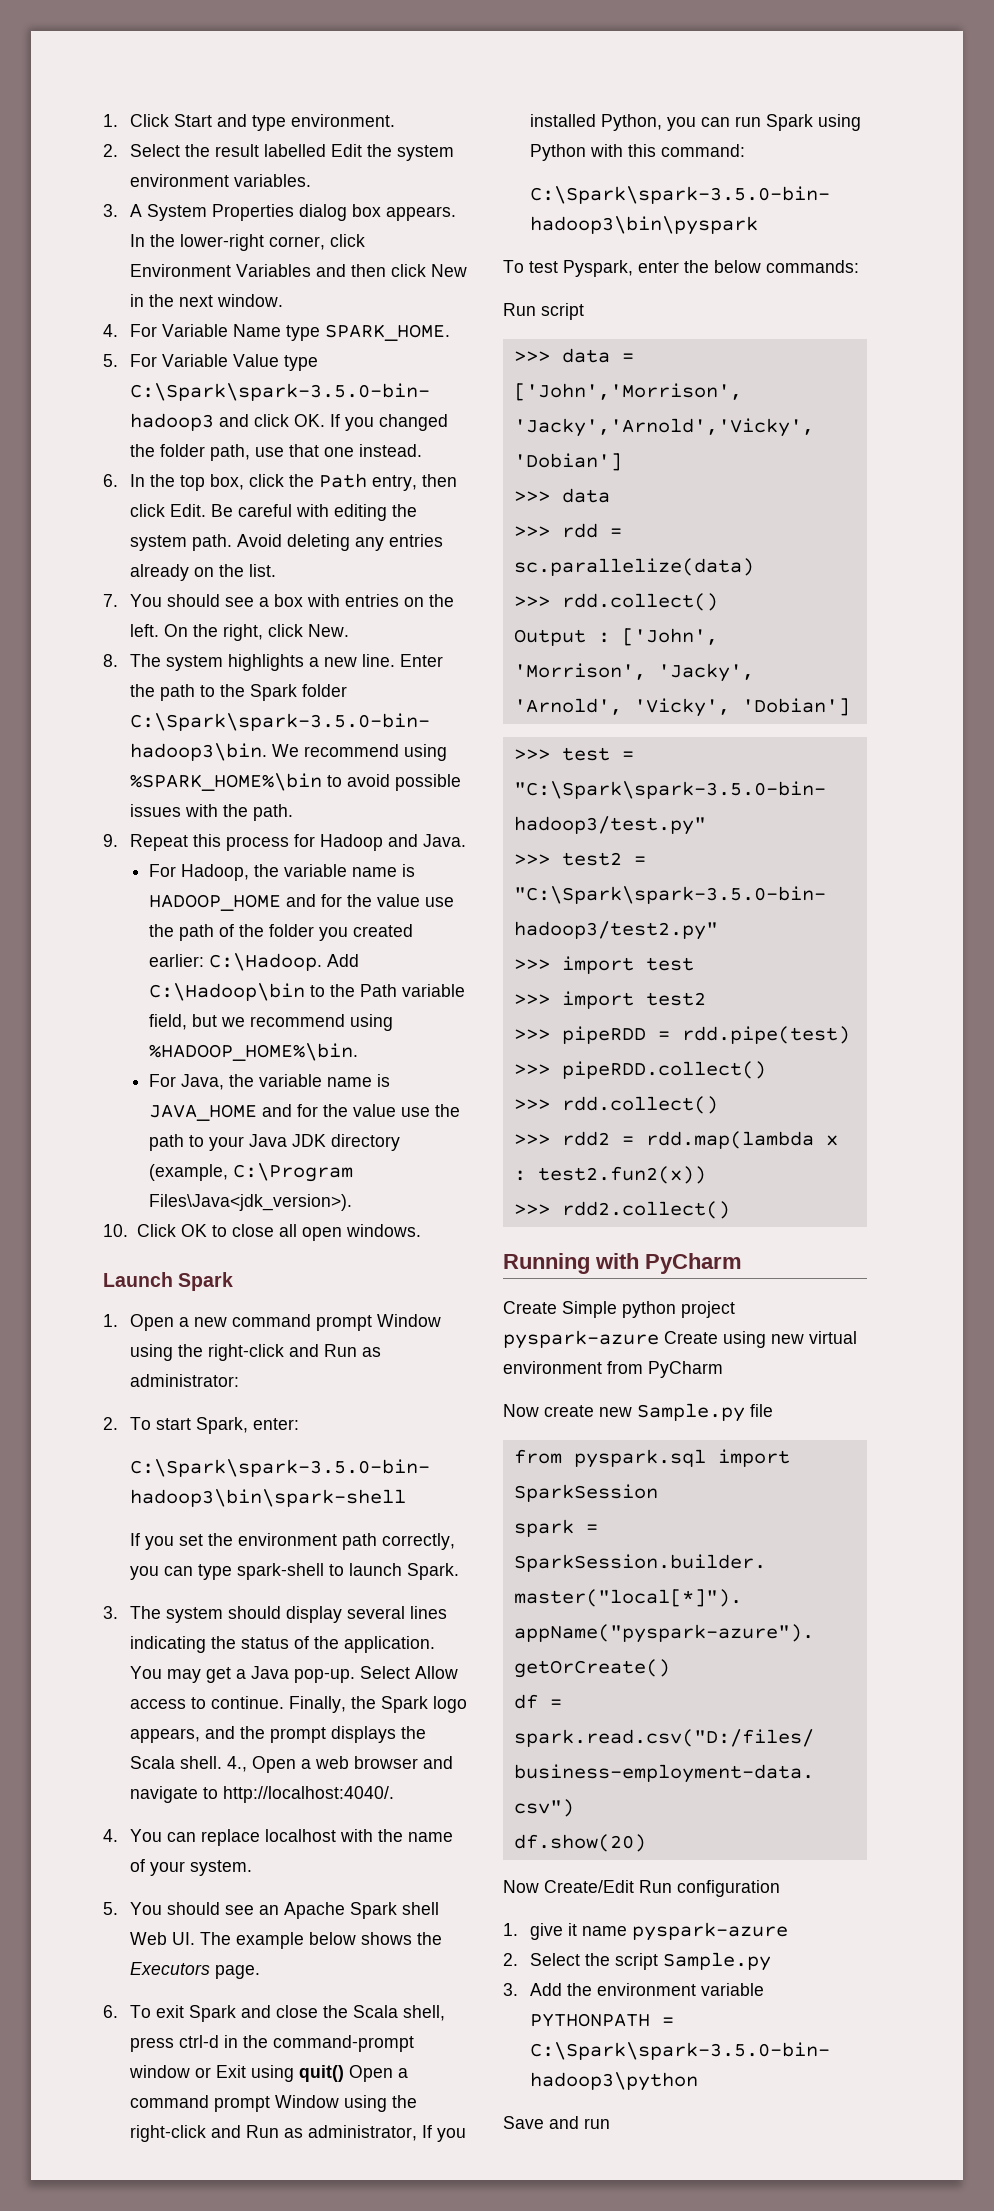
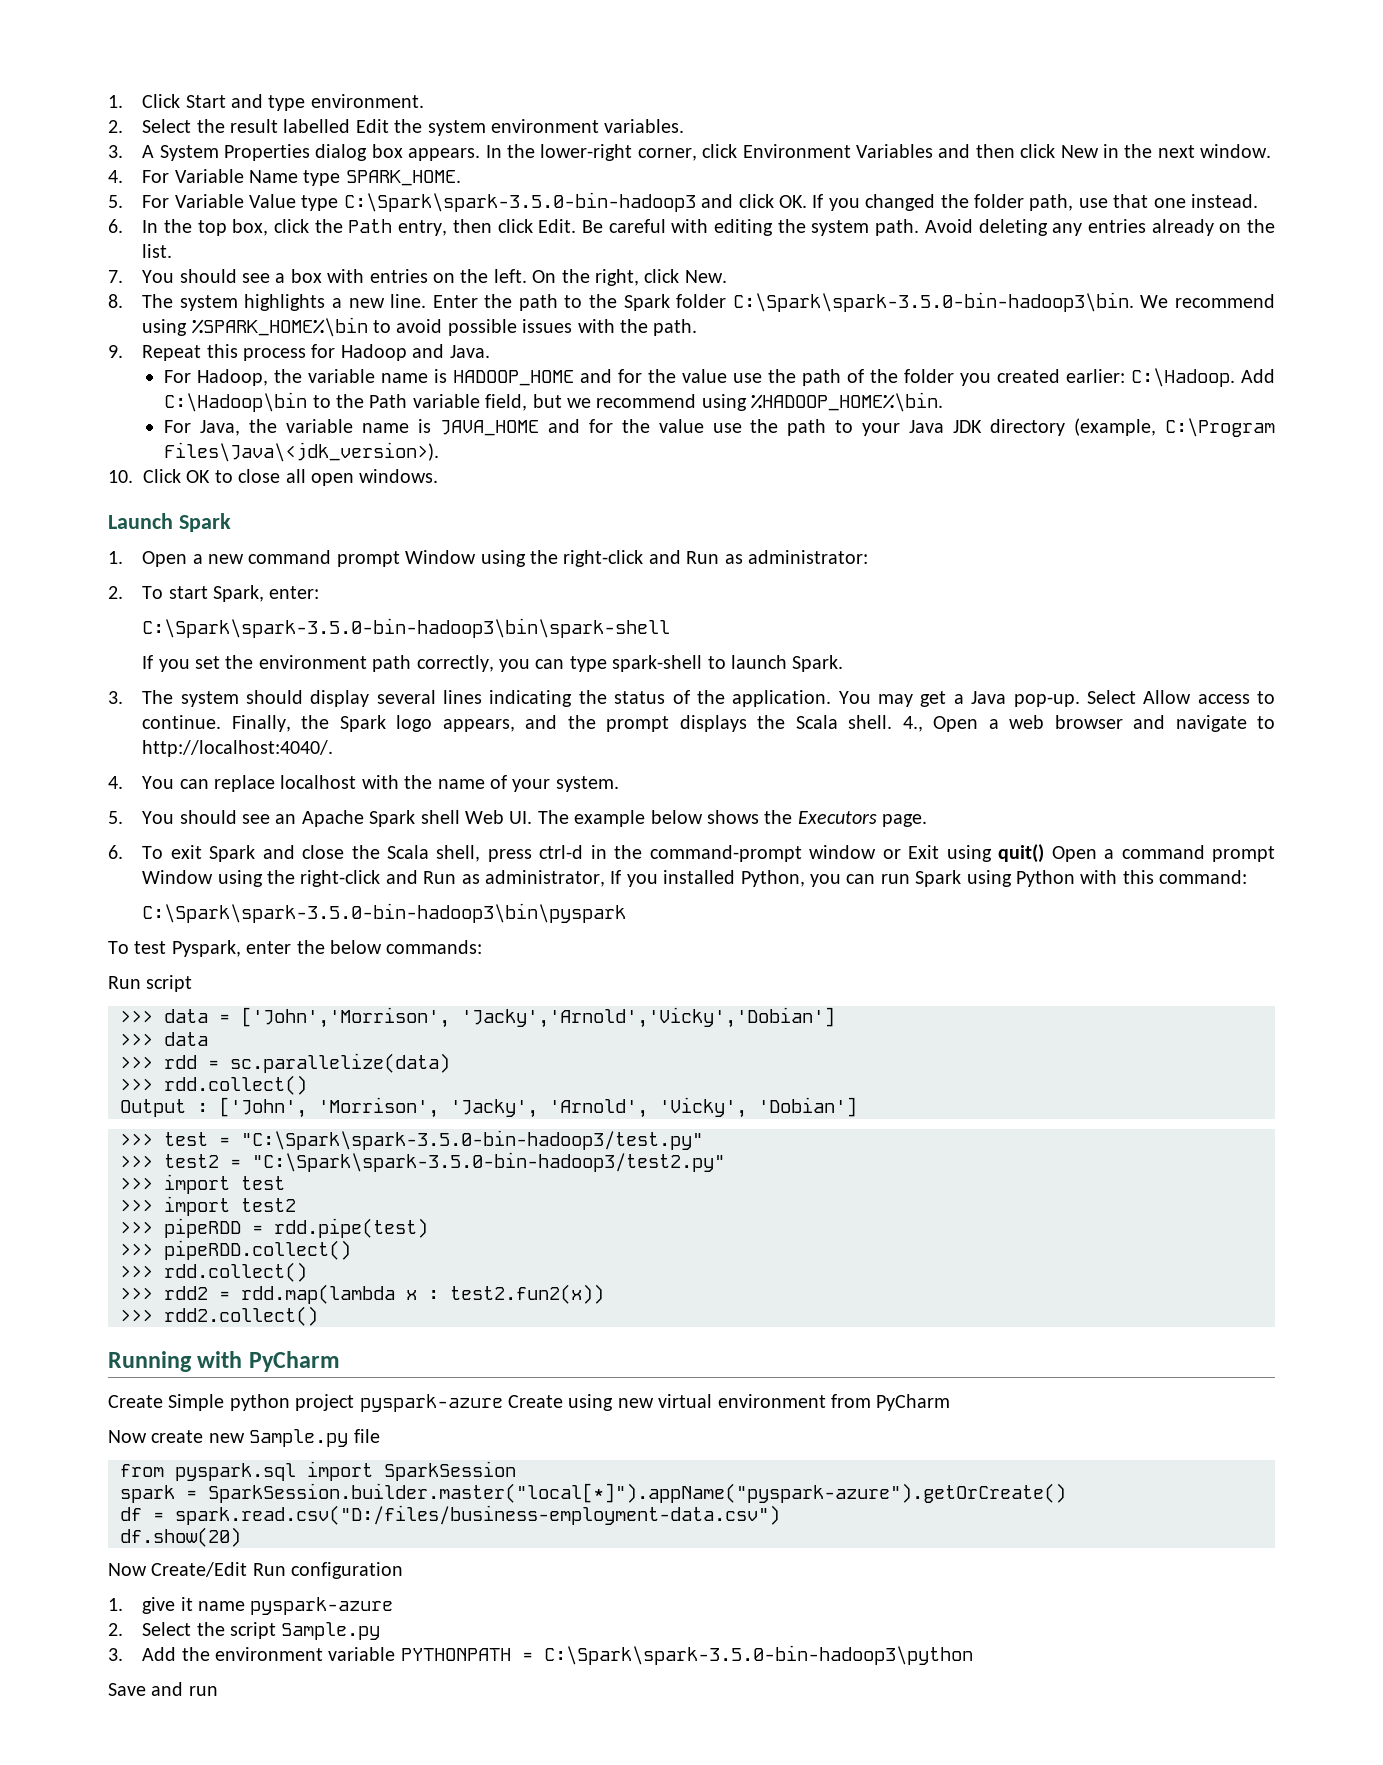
[148,1194,352,1211] Files\Java<jdk_version>). -> [164,442,440,462] Files\Java\<jdk_version>).

